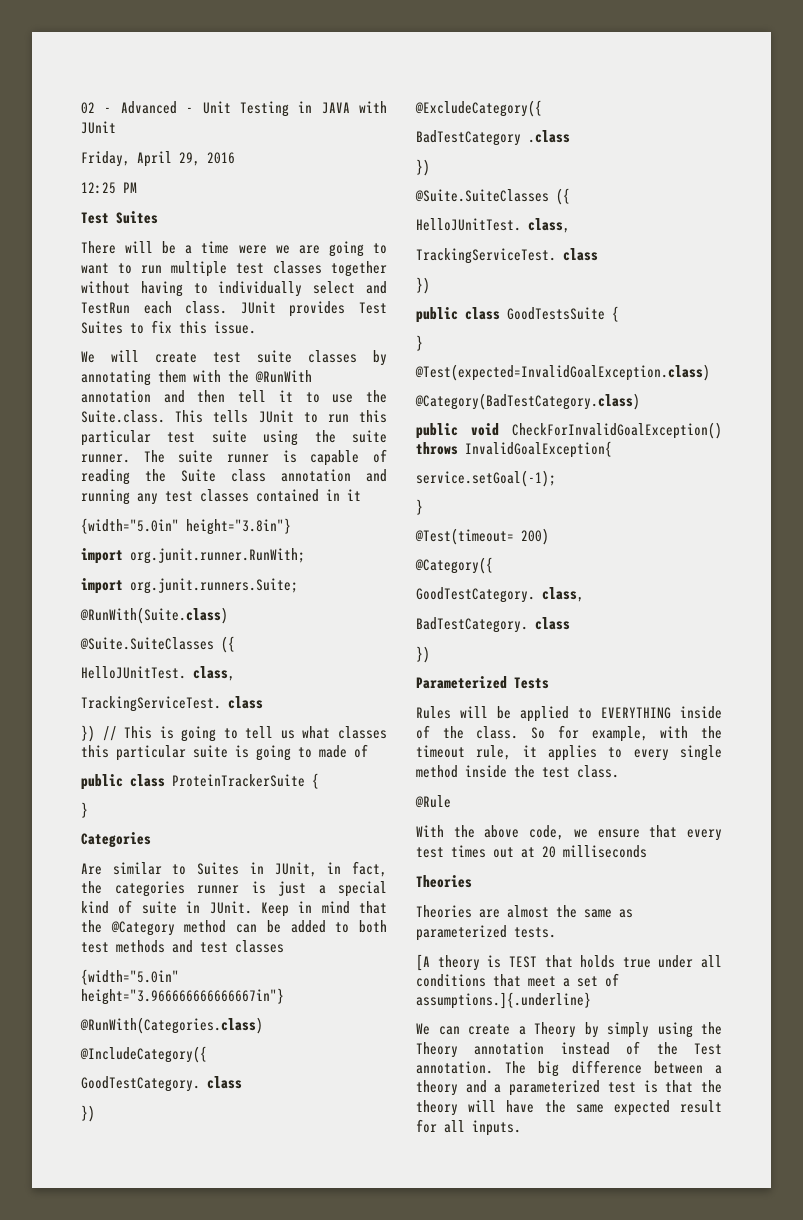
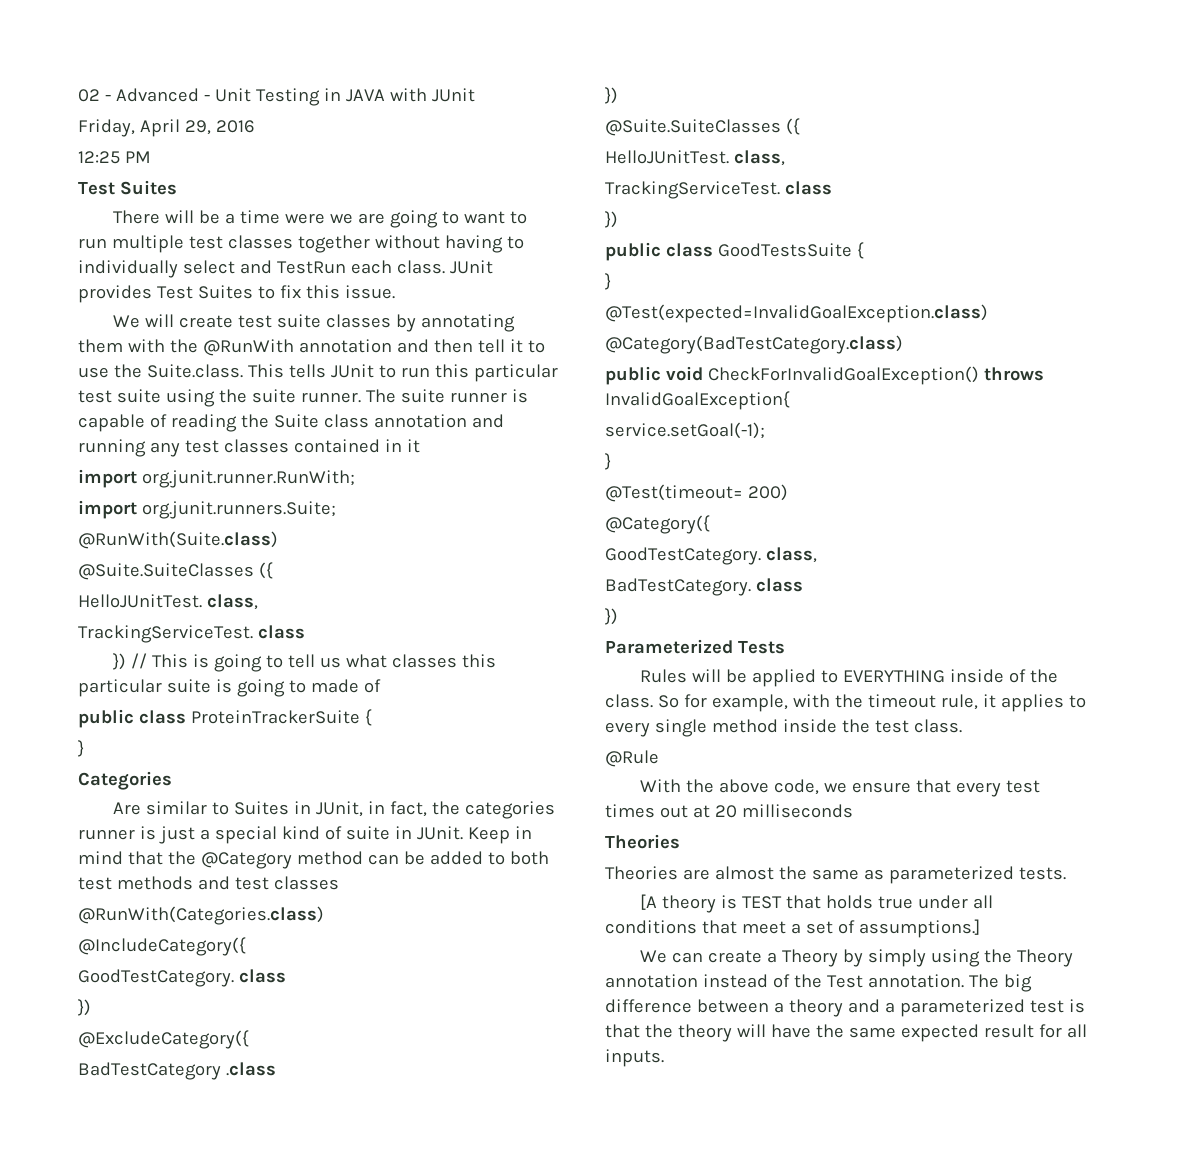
[81,518,291,535] // {width="5.0in" height="3.8in"} -> (420, 446) none
[81,969,179,985] [81,988,284,1005] // {width="5.0in" height="3.966666666666667in"} -> (339, 883) none
[416,992,591,1009] assumptions.]{.underline} -> [858,919,980,938] assumptions.]

